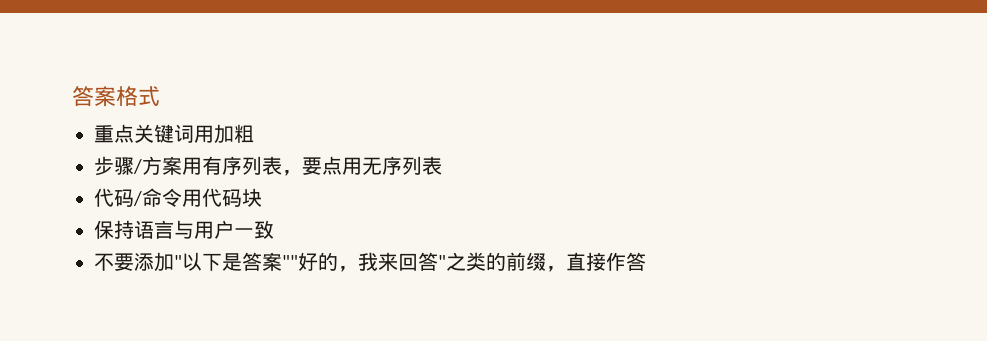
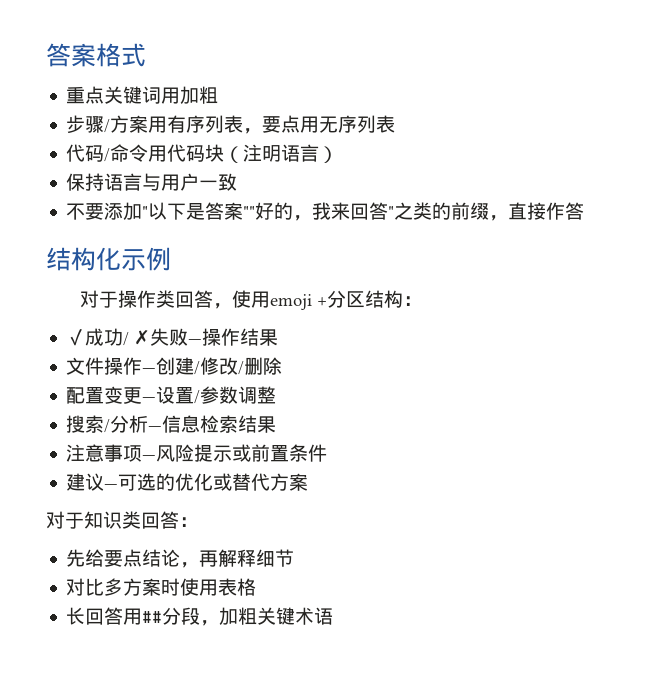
(262, 197) none -> [224,144,339,163] （注明语言）
(646, 261) none -> [46,247,171,271] [79,290,422,310] [66,328,279,346] [66,357,283,375] [66,386,277,404] [66,415,277,433] [66,444,328,462] [66,473,309,491] [46,511,198,529] [66,549,295,568] [66,578,257,596] [66,607,334,626] // 结构化示例 // 对于操作类回答，使用emoji +分区结构： // ✓成功/ ✗失败—操作结果 // 文件操作—创建/修改/删除 // 配置变更—设置/参数调整 // 搜索/分析—信息检索结果 // 注意事项—风险提示或前置条件 // 建议—可选的优化或替代方案 // 对于知识类回答： // 先给要点结论，再解释细节 // 对比多方案时使用表格 // 长回答用##分段，加粗关键术语

